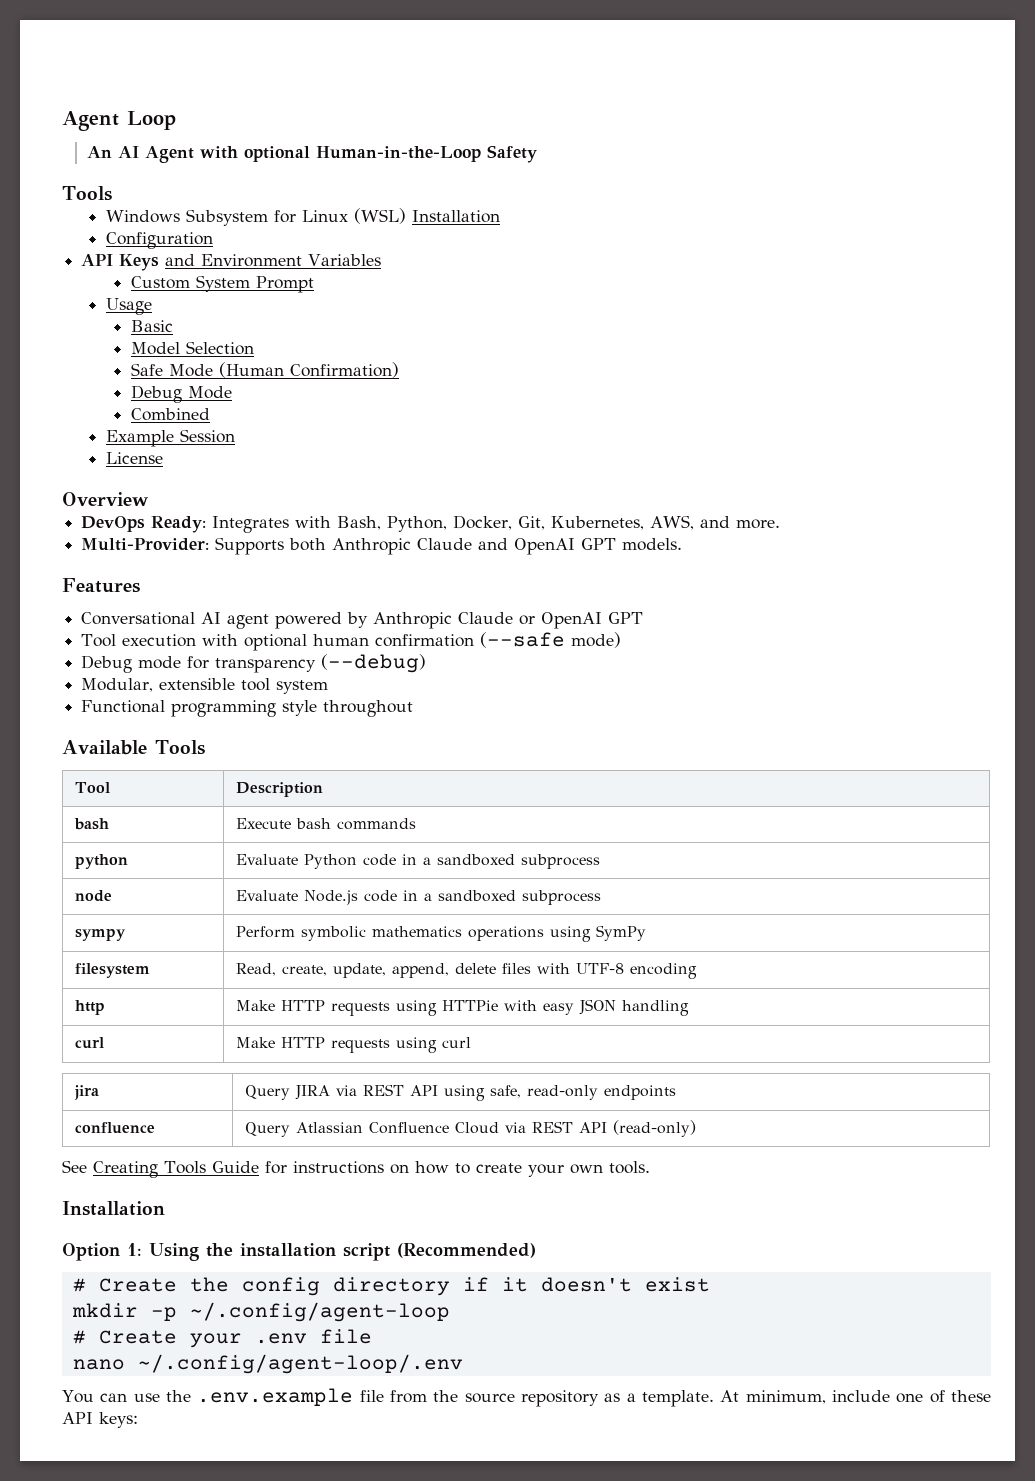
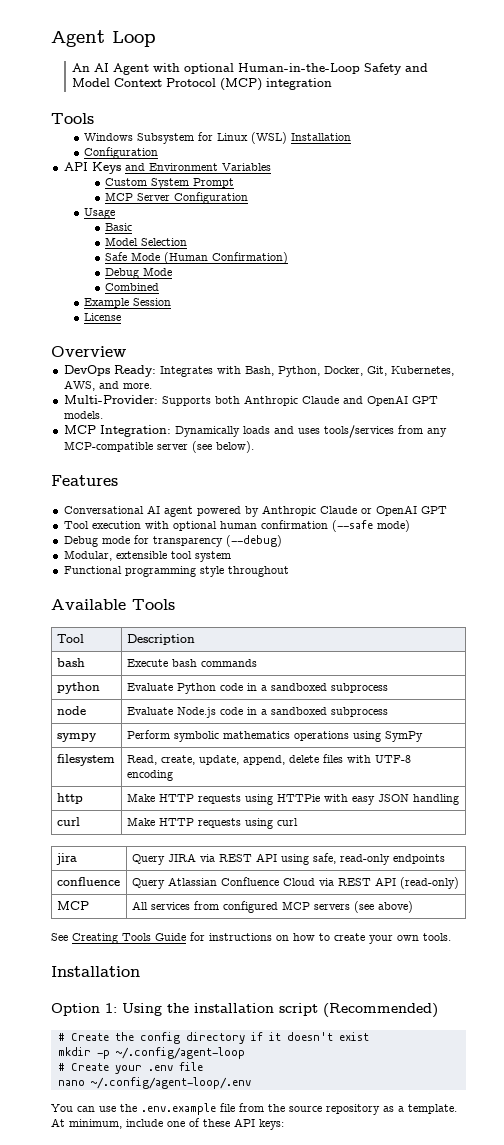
(537, 154) none -> [404,63,428,72] [71,78,332,91] and Model Context Protocol (MCP) integration
(315, 284) none -> [104,192,248,204] // MCP Server Configuration
(683, 544) none -> [63,425,447,438] [63,441,254,453] // MCP Integration: Dynamically loads and uses tools/services from any MCP-compatible server (see below).
(697, 1128) none -> [56,901,89,910] [131,901,413,913] // MCP | All services from configured MCP servers (see above)

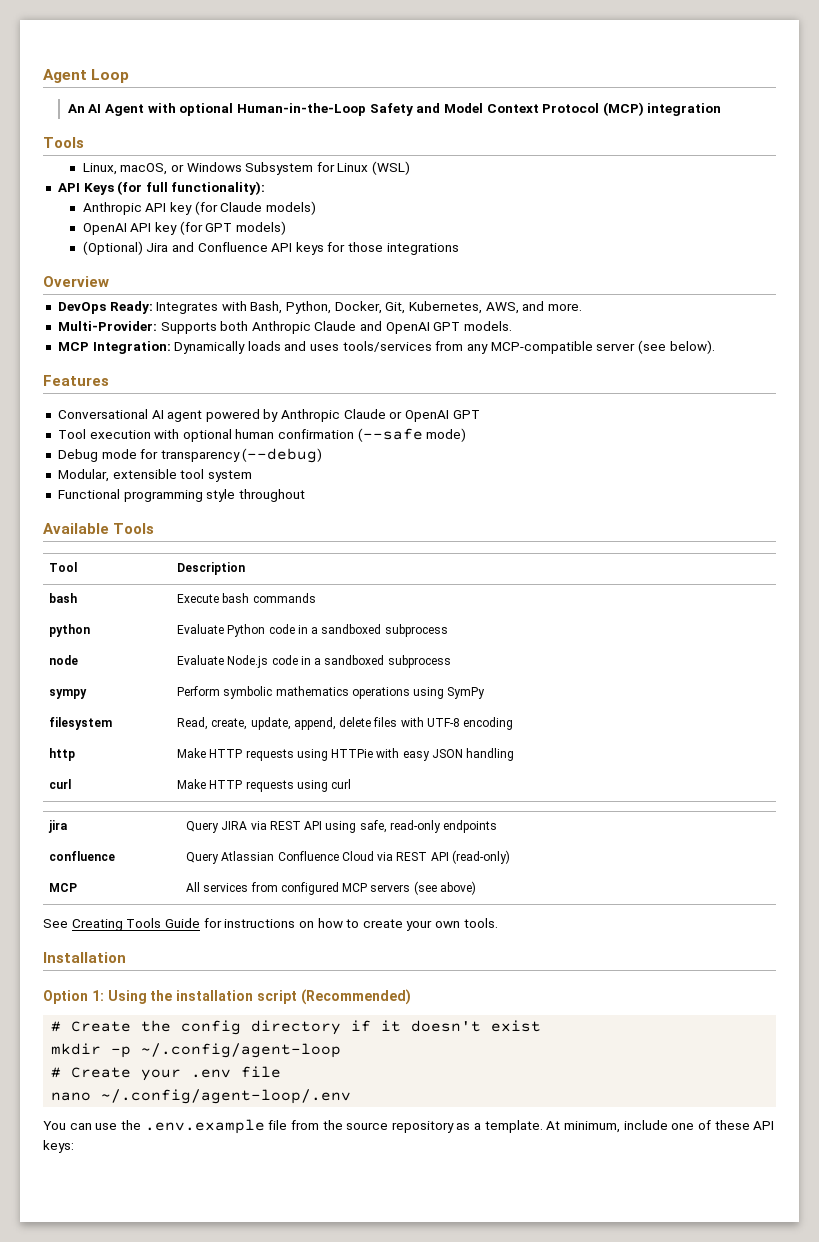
(94, 118) none -> [82,163,184,175] Linux, macOS, or
[291,133,352,141] [84,147,159,159] Installation // Configuration -> (411, 168) none
[124,163,271,171] [104,178,234,189] [104,192,248,204] [84,208,116,219] [104,223,132,231] [104,237,187,246] [104,252,288,264] [104,267,172,279] [104,283,159,291] [84,298,172,308] [84,313,122,321] and Environment Variables // Custom System Prompt // MCP Server Configuration // Usage // Basic // Model Selection // Safe Mode (Human Confirmation) // Debug Mode // Combined // Example Session // License -> [117,181,266,195] [82,201,316,215] [82,221,286,235] [82,241,459,255] (for full functionality): // Anthropic API key (for Claude models) // OpenAI API key (for GPT models) // (Optional) Jira and Confluence API keys for those integrations

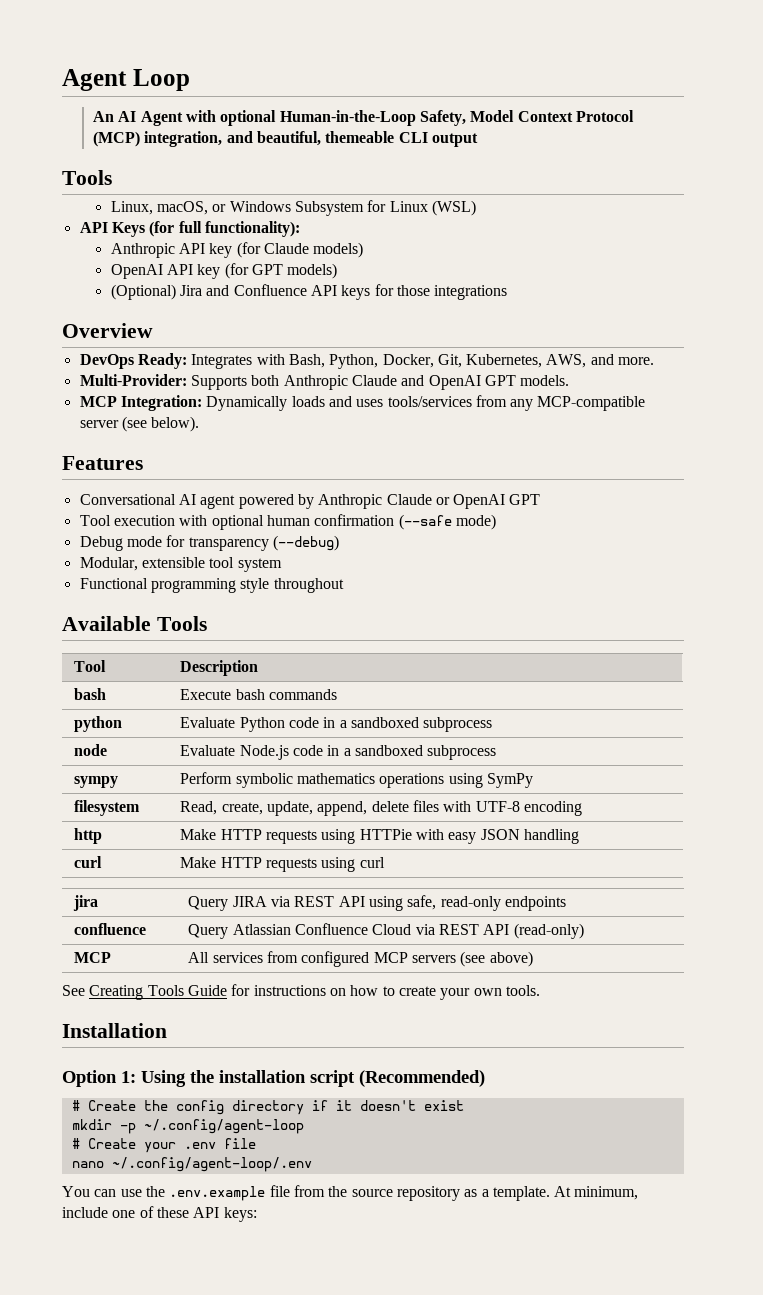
[369,103,441,116] Safety and -> [420,110,467,126] Safety,
[647,103,722,116] integration -> [144,131,479,147] integration, and beautiful, themeable CLI output

